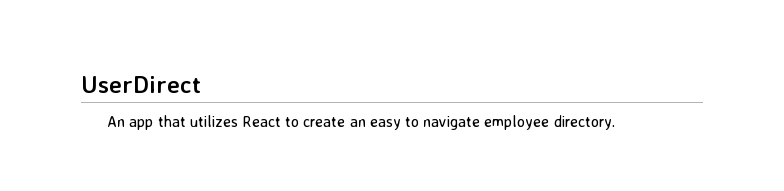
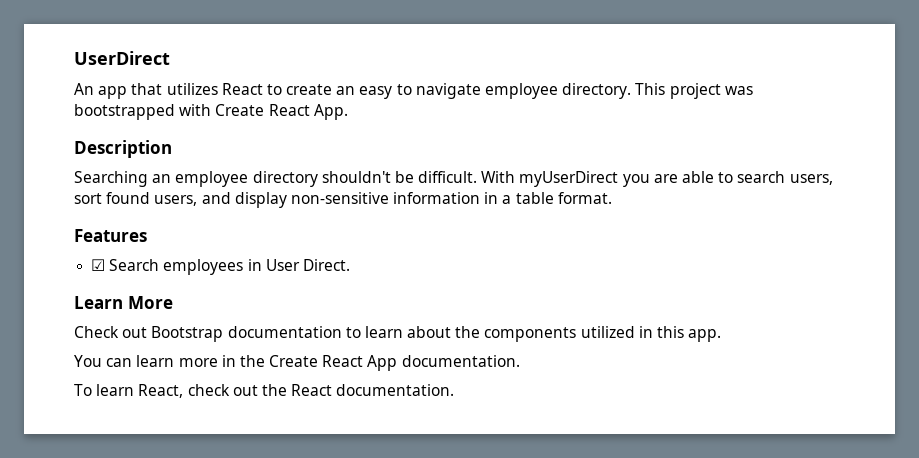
(615, 122) none -> [635,83,753,99] [74,104,348,120] [74,140,172,158] [74,171,833,187] [74,192,612,208] [74,229,147,242] [91,259,350,275] [74,296,173,309] [74,326,722,342] [74,355,520,371] [74,384,455,398] This project was bootstrapped with Create React App. // Description // Searching an employee directory shouldn't be difficult. With myUserDirect you are able to search users, sort found users, and display non-sensitive information in a table format. // Features // ☑ Search employees in User Direct. // Learn More // Check out Bootstrap documentation to learn about the components utilized in this app. // You can learn more in the Create React App documentation. // To learn React, check out the React documentation.

